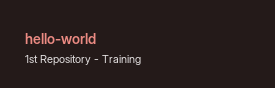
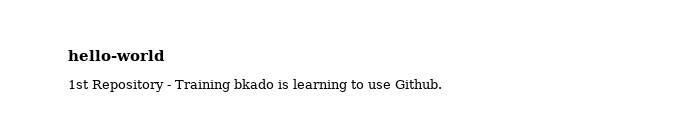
(141, 60) none -> [234,79,442,92] bkado is learning to use Github.

